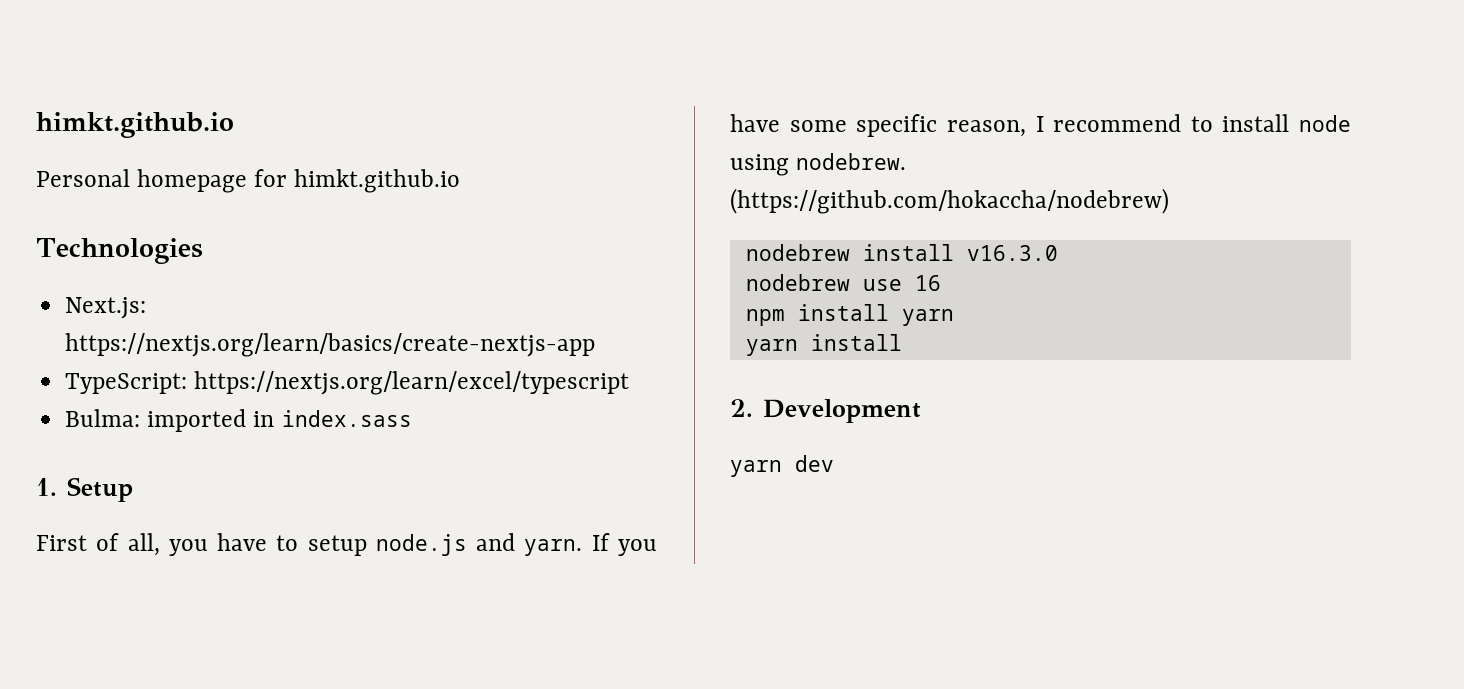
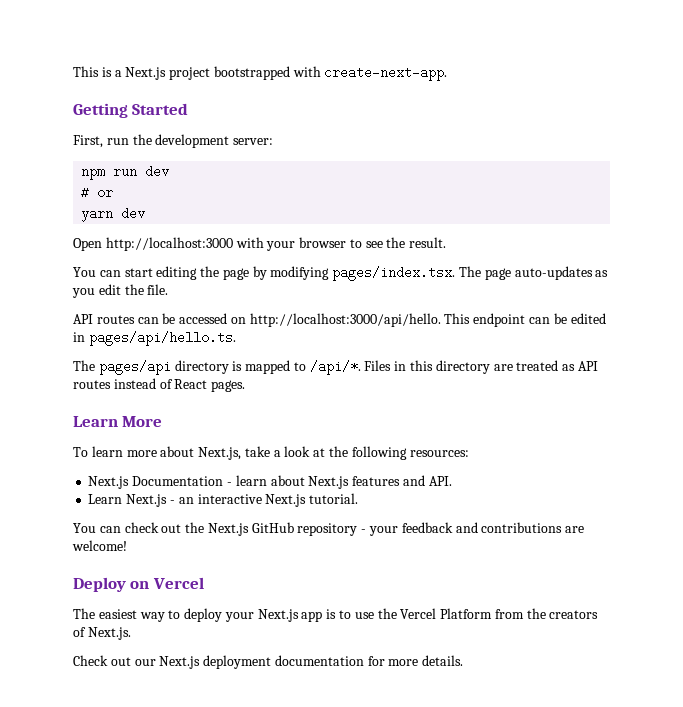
[36,112,234,138] [36,169,461,193] [36,238,203,264] [65,297,147,319] [65,333,596,357] [65,371,630,395] [65,409,412,432] [36,477,133,502] [36,533,657,556] [730,114,1351,137] [730,153,907,176] [730,188,1169,214] [745,244,1058,261] [745,274,941,291] [745,304,954,326] [745,334,902,356] [730,399,921,423] [730,455,834,477] himkt.github.io // Personal homepage for himkt.github.io // Technologies // Next.js: https://nextjs.org/learn/basics/create-nextjs-app // TypeScript: https://nextjs.org/learn/excel/typescript // Bulma: imported in index.sass // 1. Setup // First of all, you have to setup node.js and yarn. If you have some specific reason, I recommend to install node using nodebrew. (https://github.com/hokaccha/nodebrew) // nodebrew install v16.3.0 // nodebrew use 16 // npm install yarn // yarn install // 2. Development // yarn dev -> [73,66,448,81] [73,103,189,118] [73,134,274,148] [81,165,170,180] [81,186,114,199] [81,207,146,222] [73,237,447,251] [73,266,609,281] [72,284,169,298] [73,313,606,327] [73,331,236,346] [73,360,598,375] [73,378,246,392] [73,416,163,427] [73,446,469,460] [88,475,452,489] [88,493,359,507] [73,522,585,536] [72,540,127,551] [73,577,204,592] [73,608,599,622] [73,627,131,640] [73,655,464,669] This is a Next.js project bootstrapped with create-next-app. // Getting Started // First, run the development server: // npm run dev // # or // yarn dev // Open http://localhost:3000 with your browser to see the result. // You can start editing the page by modifying pages/index.tsx. The page auto-updates as you edit the file. // API routes can be accessed on http://localhost:3000/api/hello. This endpoint can be edited in pages/api/hello.ts. // The pages/api directory is mapped to /api/*. Files in this directory are treated as API routes instead of React pages. // Learn More // To learn more about Next.js, take a look at the following resources: // Next.js Documentation - learn about Next.js features and API. // Learn Next.js - an interactive Next.js tutorial. // You can check out the Next.js GitHub repository - your feedback and contributions are welcome! // Deploy on Vercel // The easiest way to deploy your Next.js app is to use the Vercel Platform from the creators of Next.js. // Check out our Next.js deployment documentation for more details.

